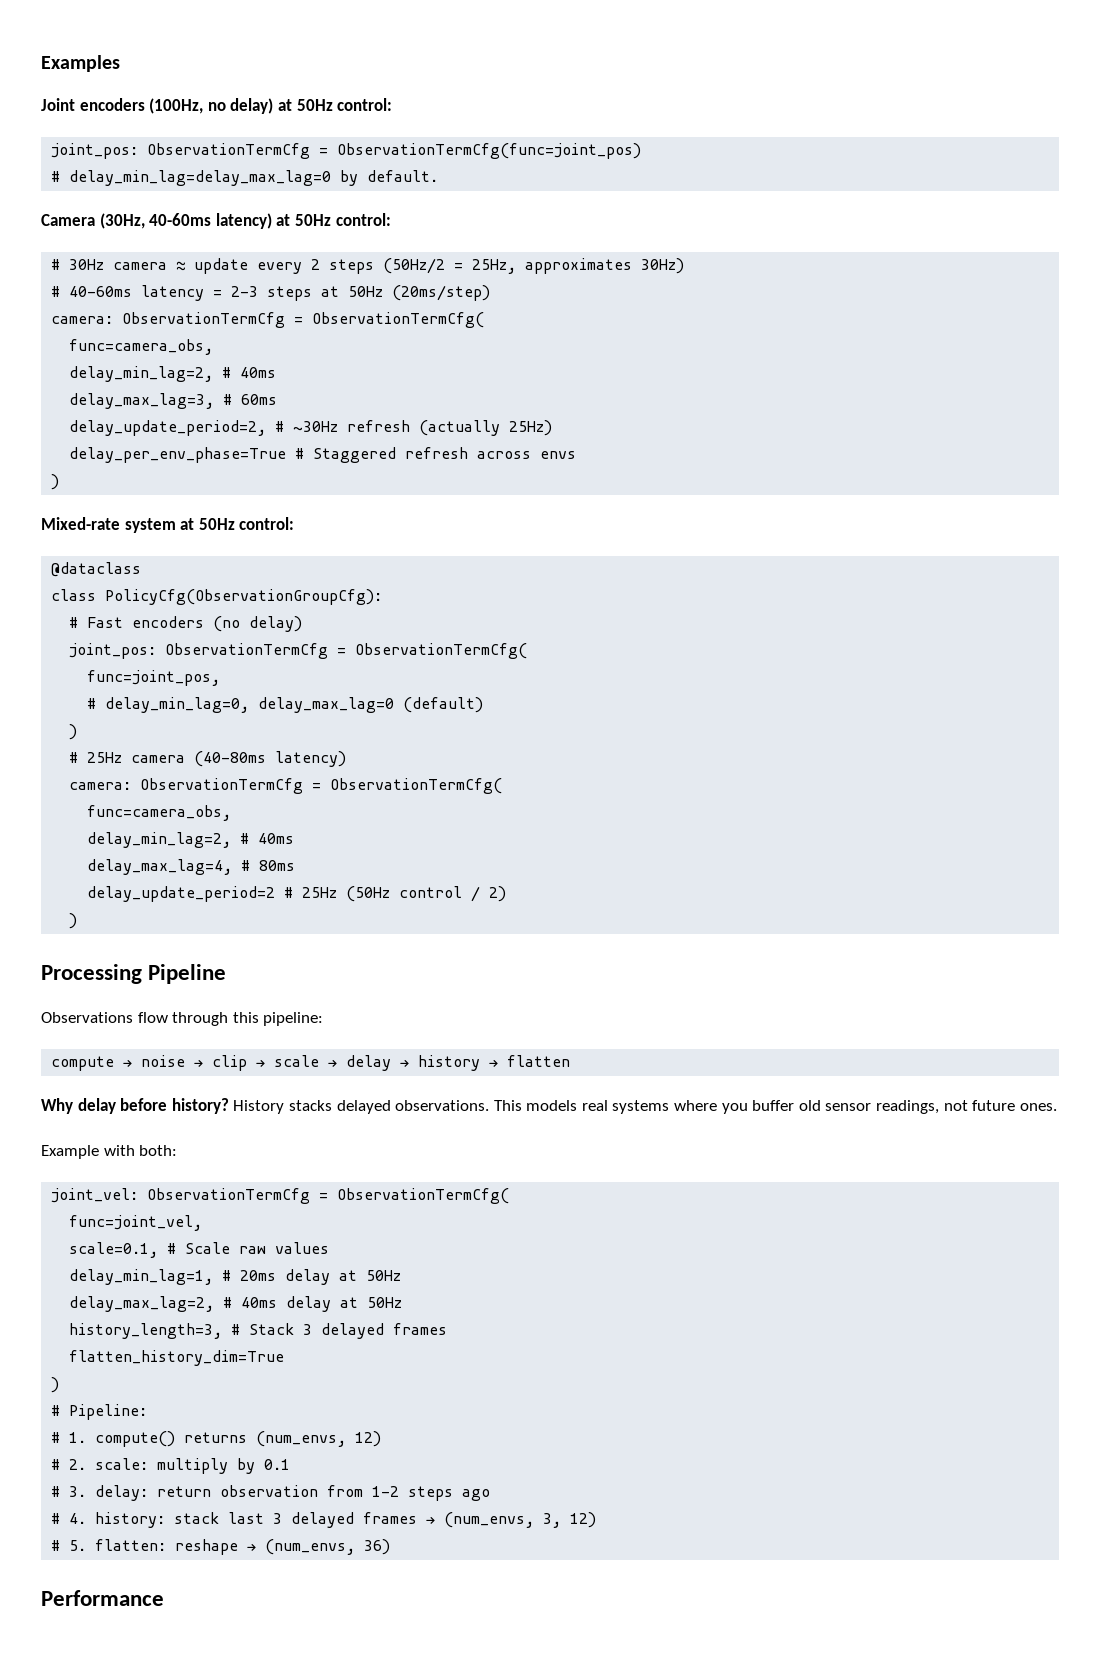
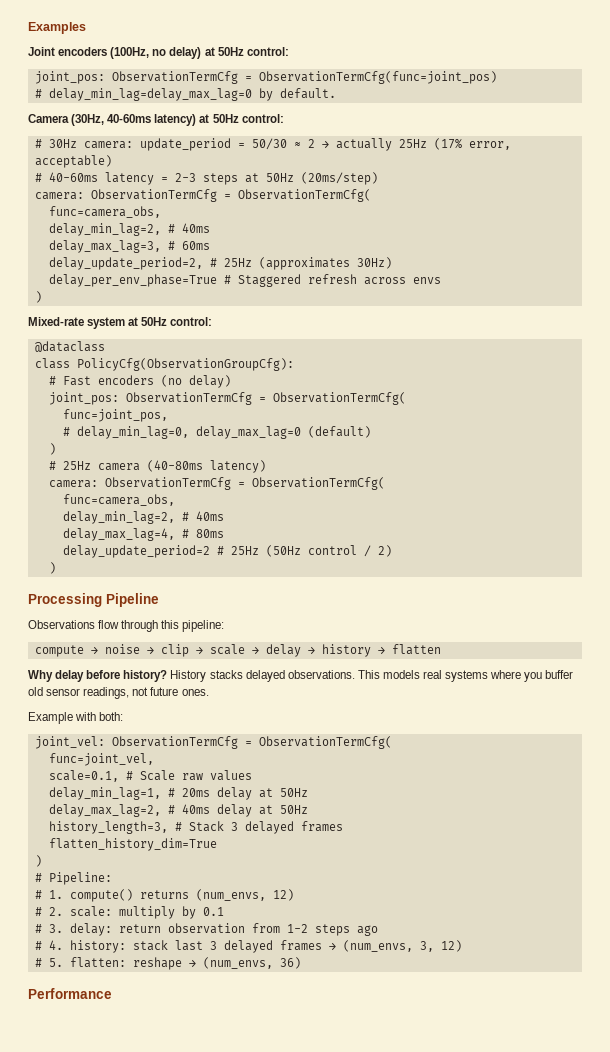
[113,258,685,274] camera ≈ update every 2 steps (50Hz/2 = 25Hz, approximates 30Hz) -> [83,138,511,151] [34,155,112,168] camera: update_period = 50/30 ≈ 2 → actually 25Hz (17% error, acceptable)
[293,420,553,436] ~30Hz refresh (actually 25Hz) -> [223,257,392,270] 25Hz (approximates 30Hz)

